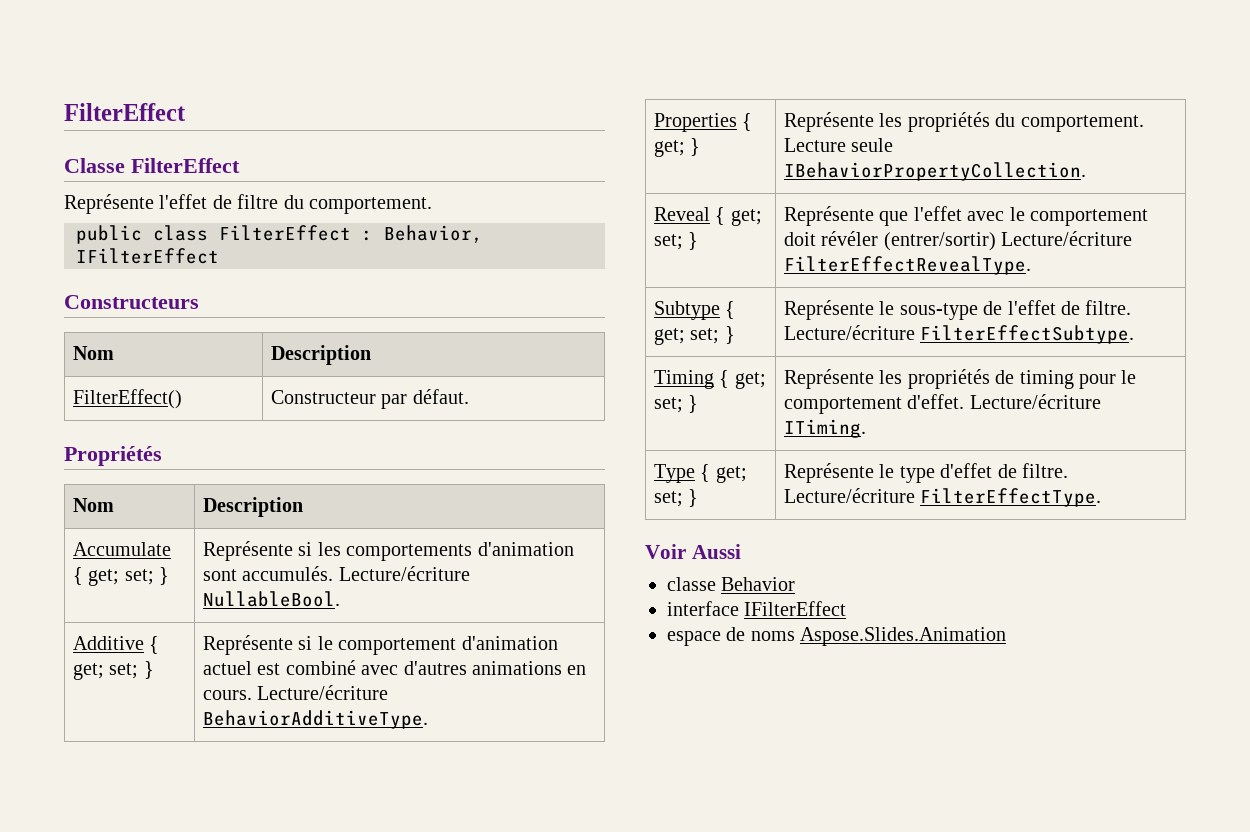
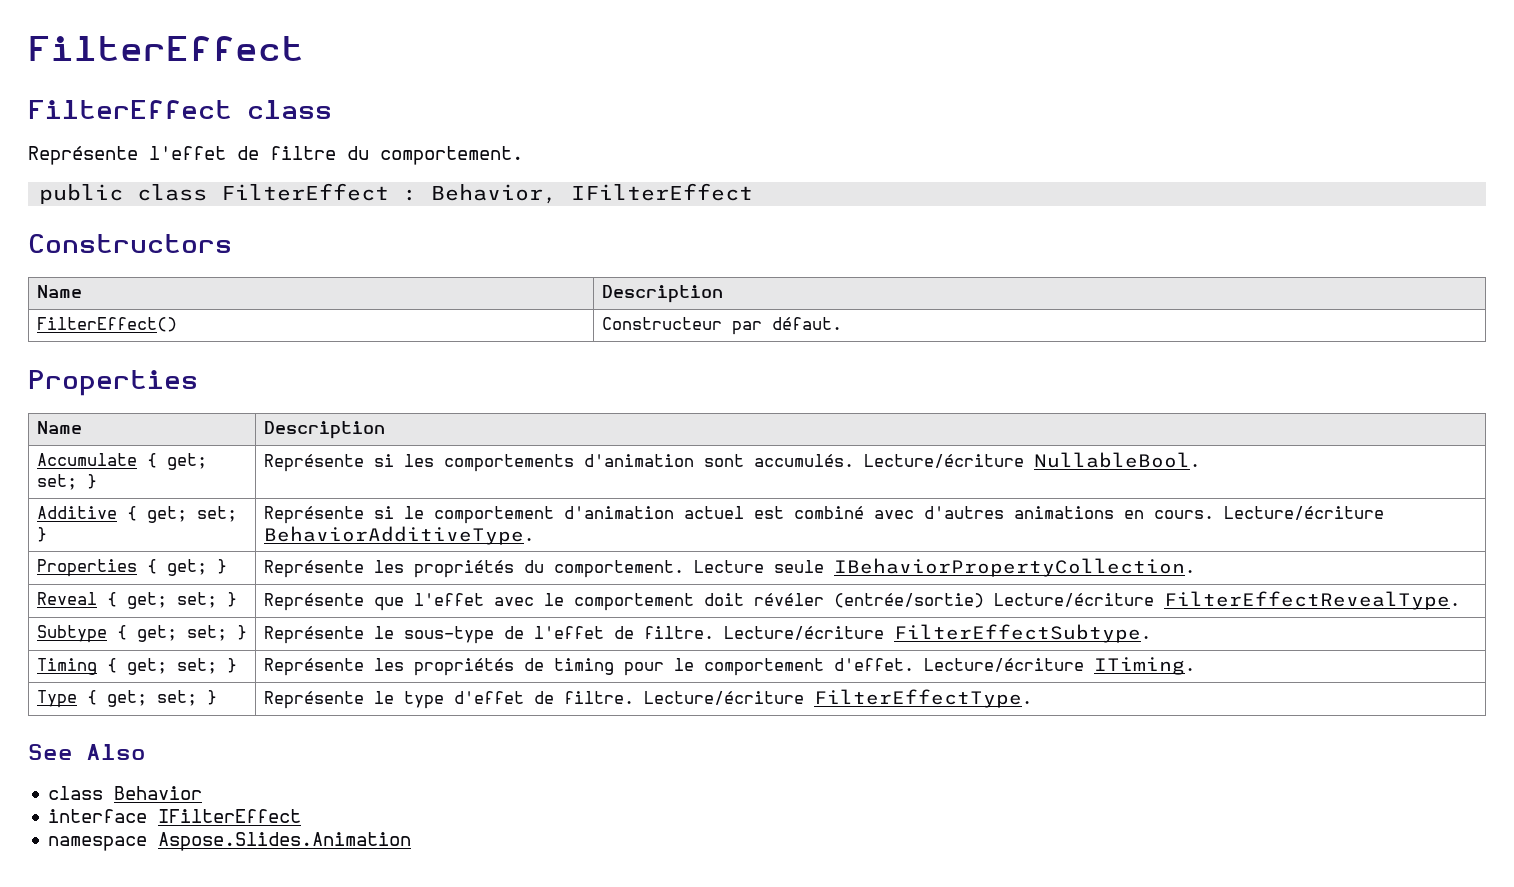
[64,103,186,121] [64,158,240,173] FilterEffect // Classe FilterEffect -> [28,36,304,61] [28,100,332,119] FilterEffect // FilterEffect class
[64,295,199,309] [72,346,114,360] Constructeurs // Nom -> [28,234,232,253] [36,285,82,298] Constructors // Name
[64,446,162,466] [72,498,114,512] Propriétés // Nom -> [28,370,198,396] [36,421,82,434] Properties // Name
[883,232,996,251] (entrer/sortir) -> [833,593,984,608] (entrée/sortie)
[645,544,741,559] [667,577,716,591] Voir Aussi // classe -> [28,744,146,760] [48,786,104,800] See Also // class
[667,627,795,646] espace de noms -> [48,836,148,851] namespace

